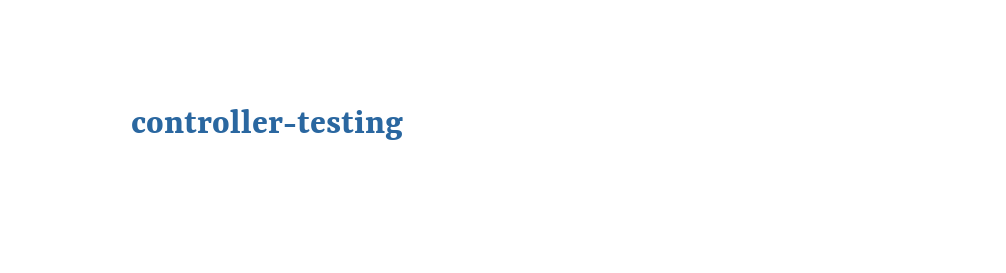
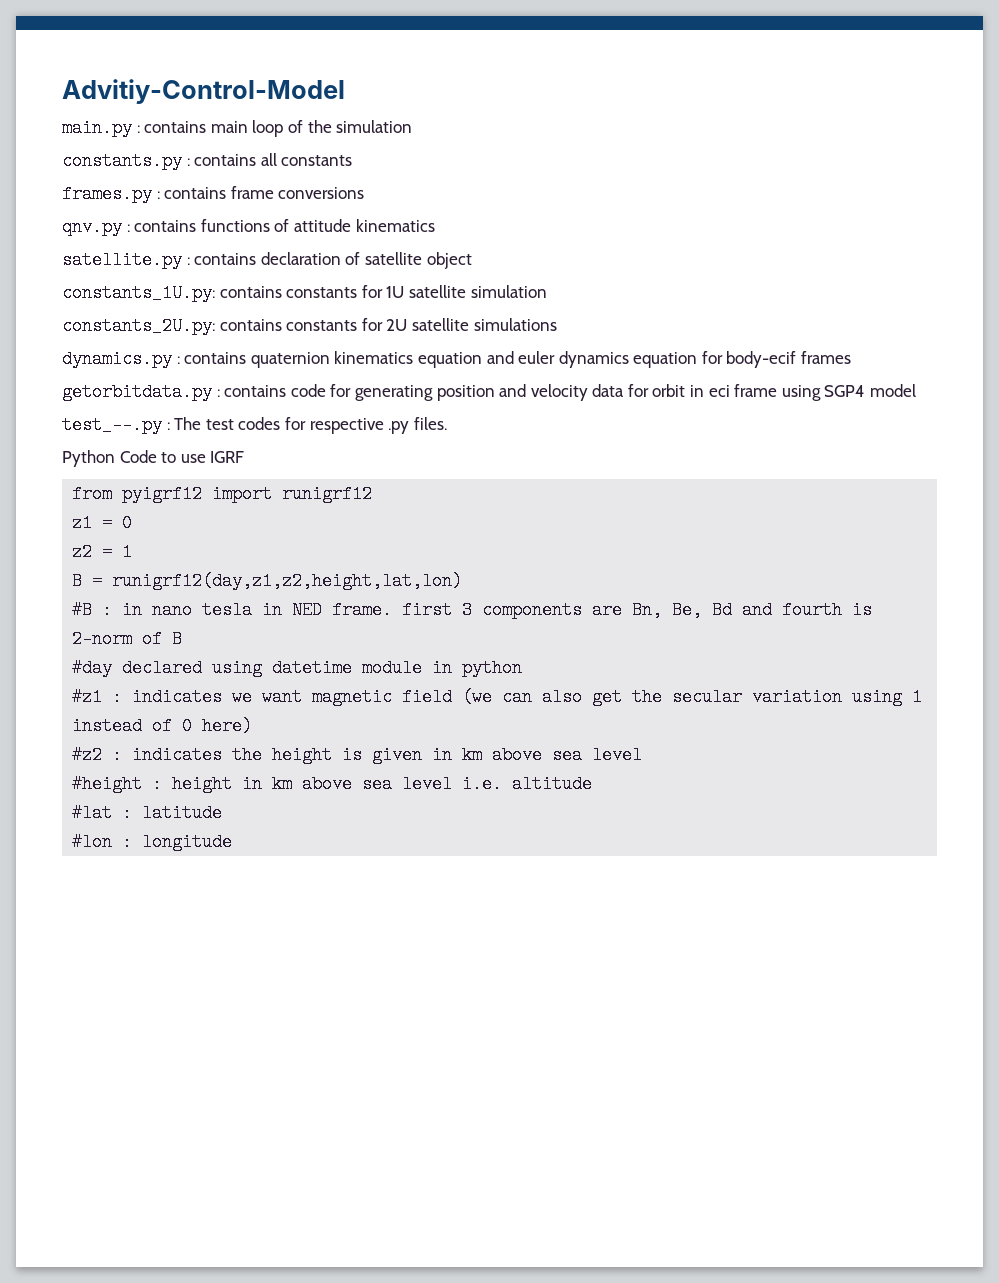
[131,109,403,140] controller-testing -> [62,79,345,104] [62,119,413,137] [62,152,353,170] [62,185,365,203] [62,218,435,236] [62,251,472,269] [62,284,547,302] [62,317,557,335] [62,350,852,368] [62,383,917,401] [62,416,447,434] [62,450,245,467] [72,485,373,503] [72,514,133,532] [72,543,133,561] [72,572,463,590] [72,601,873,619] [72,630,183,648] [72,659,523,677] [72,688,923,706] [72,717,253,735] [72,746,643,764] [72,775,593,793] [72,804,223,822] [72,833,233,851] Advitiy-Control-Model // main.py : contains main loop of the simulation // constants.py : contains all constants // frames.py : contains frame conversions // qnv.py : contains functions of attitude kinematics // satellite.py : contains declaration of satellite object // constants_1U.py: contains constants for 1U satellite simulation // constants_2U.py: contains constants for 2U satellite simulations // dynamics.py : contains quaternion kinematics equation and euler dynamics equation for body-ecif frames // getorbitdata.py : contains code for generating position and velocity data for orbit in eci frame using SGP4 model // test_--.py : The test codes for respective .py files. // Python Code to use IGRF // from pyigrf12 import runigrf12 // z1 = 0 // z2 = 1 // B = runigrf12(day,z1,z2,height,lat,lon) // #B : in nano tesla in NED frame. first 3 components are Bn, Be, Bd and fourth is 2-norm of B // #day declared using datetime module in python // #z1 : indicates we want magnetic field (we can also get the secular variation using 1 instead of 0 here) // #z2 : indicates the height is given in km above sea level // #height : height in km above sea level i.e. altitude // #lat : latitude // #lon : longitude

